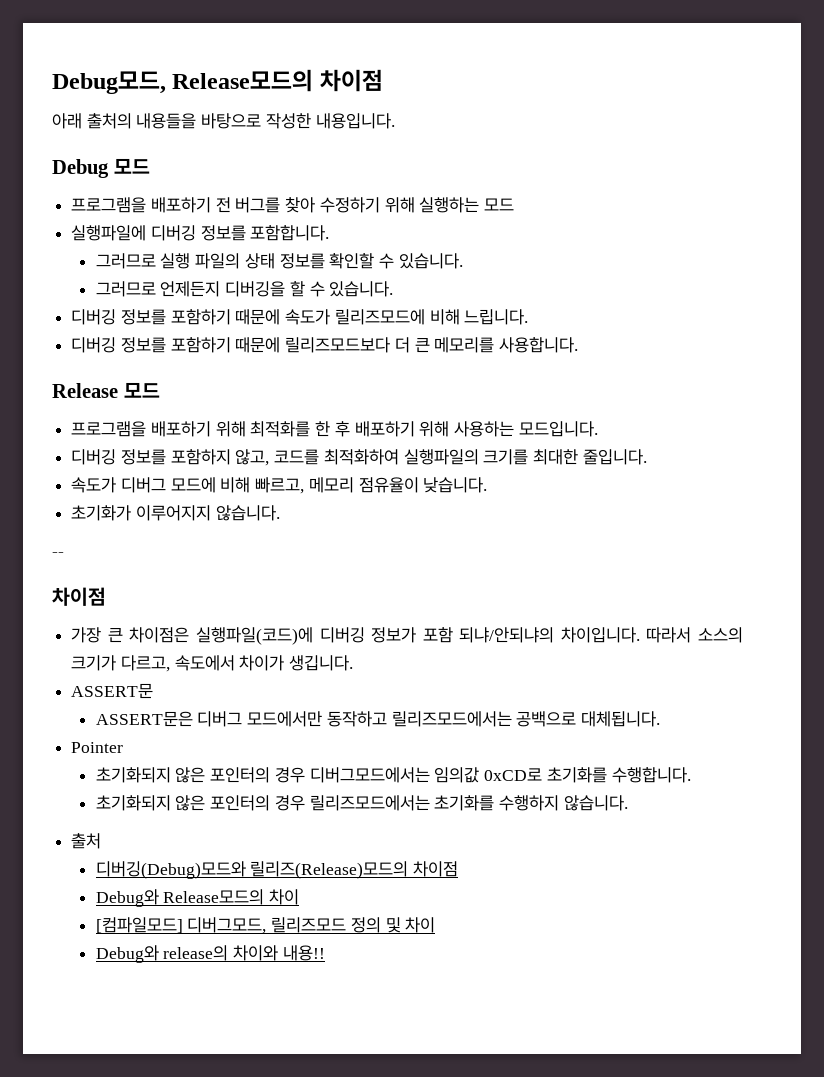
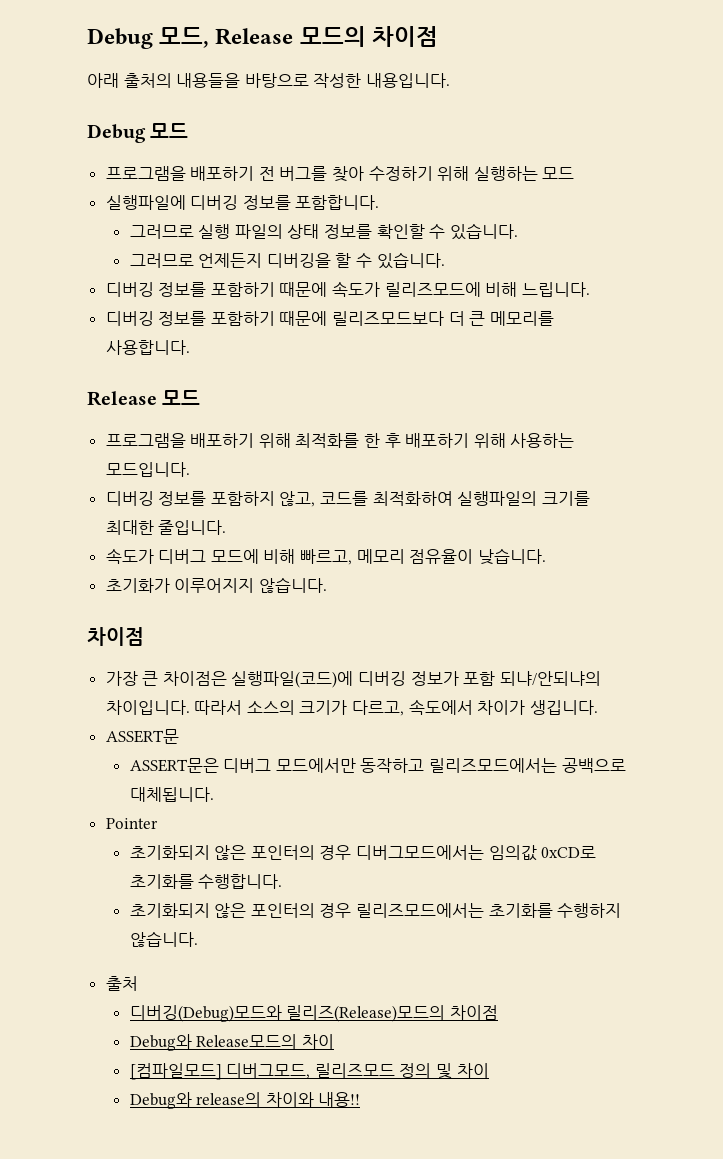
[52,69,314,94] Debug모드, Release모드의 -> [87,26,366,49] Debug 모드, Release 모드의
[52,552,64,557] // -- -> (327, 585) none

